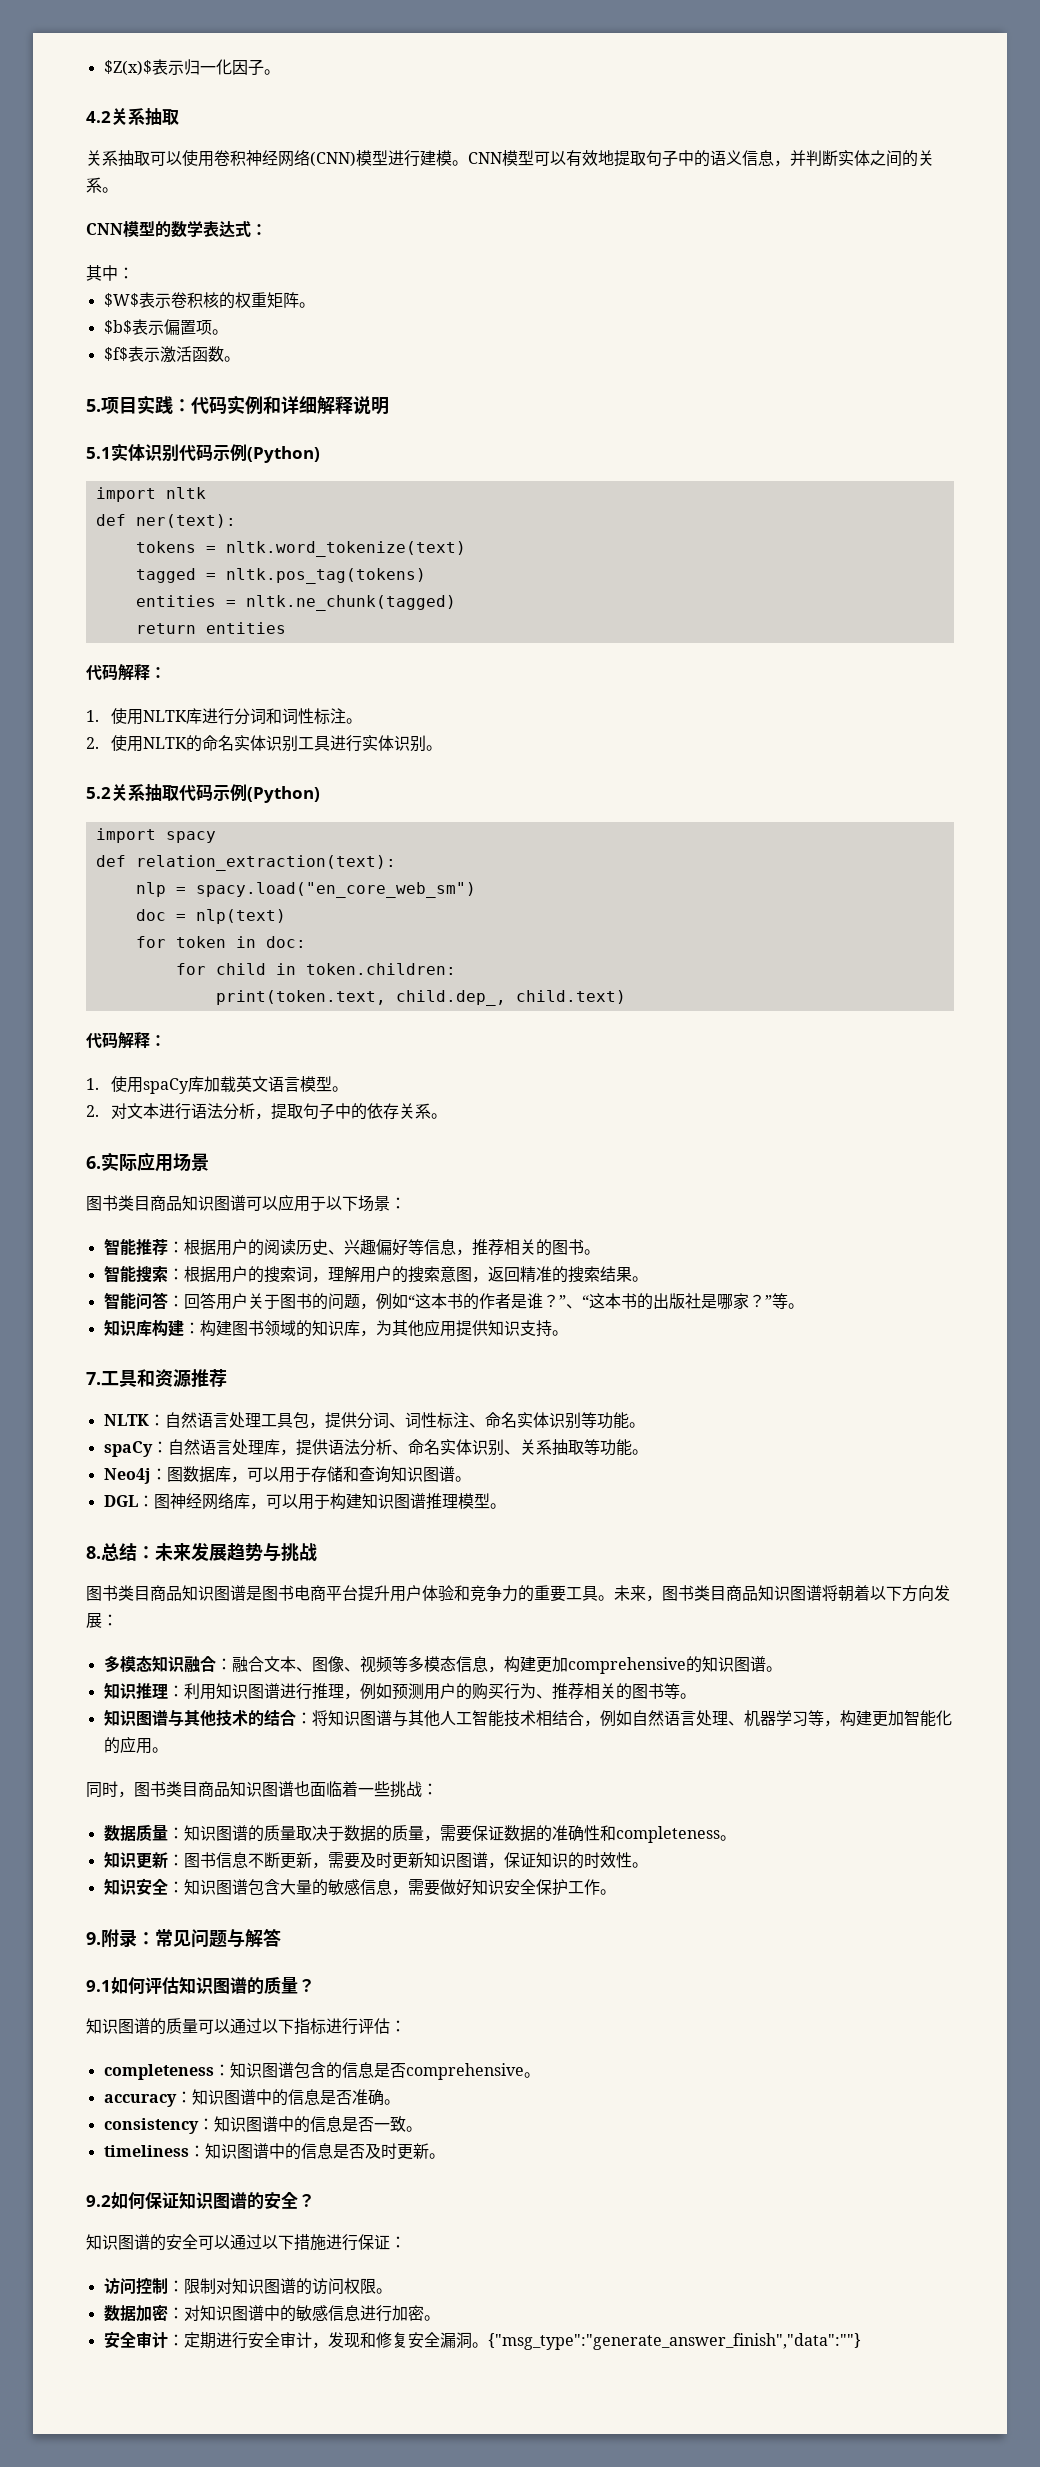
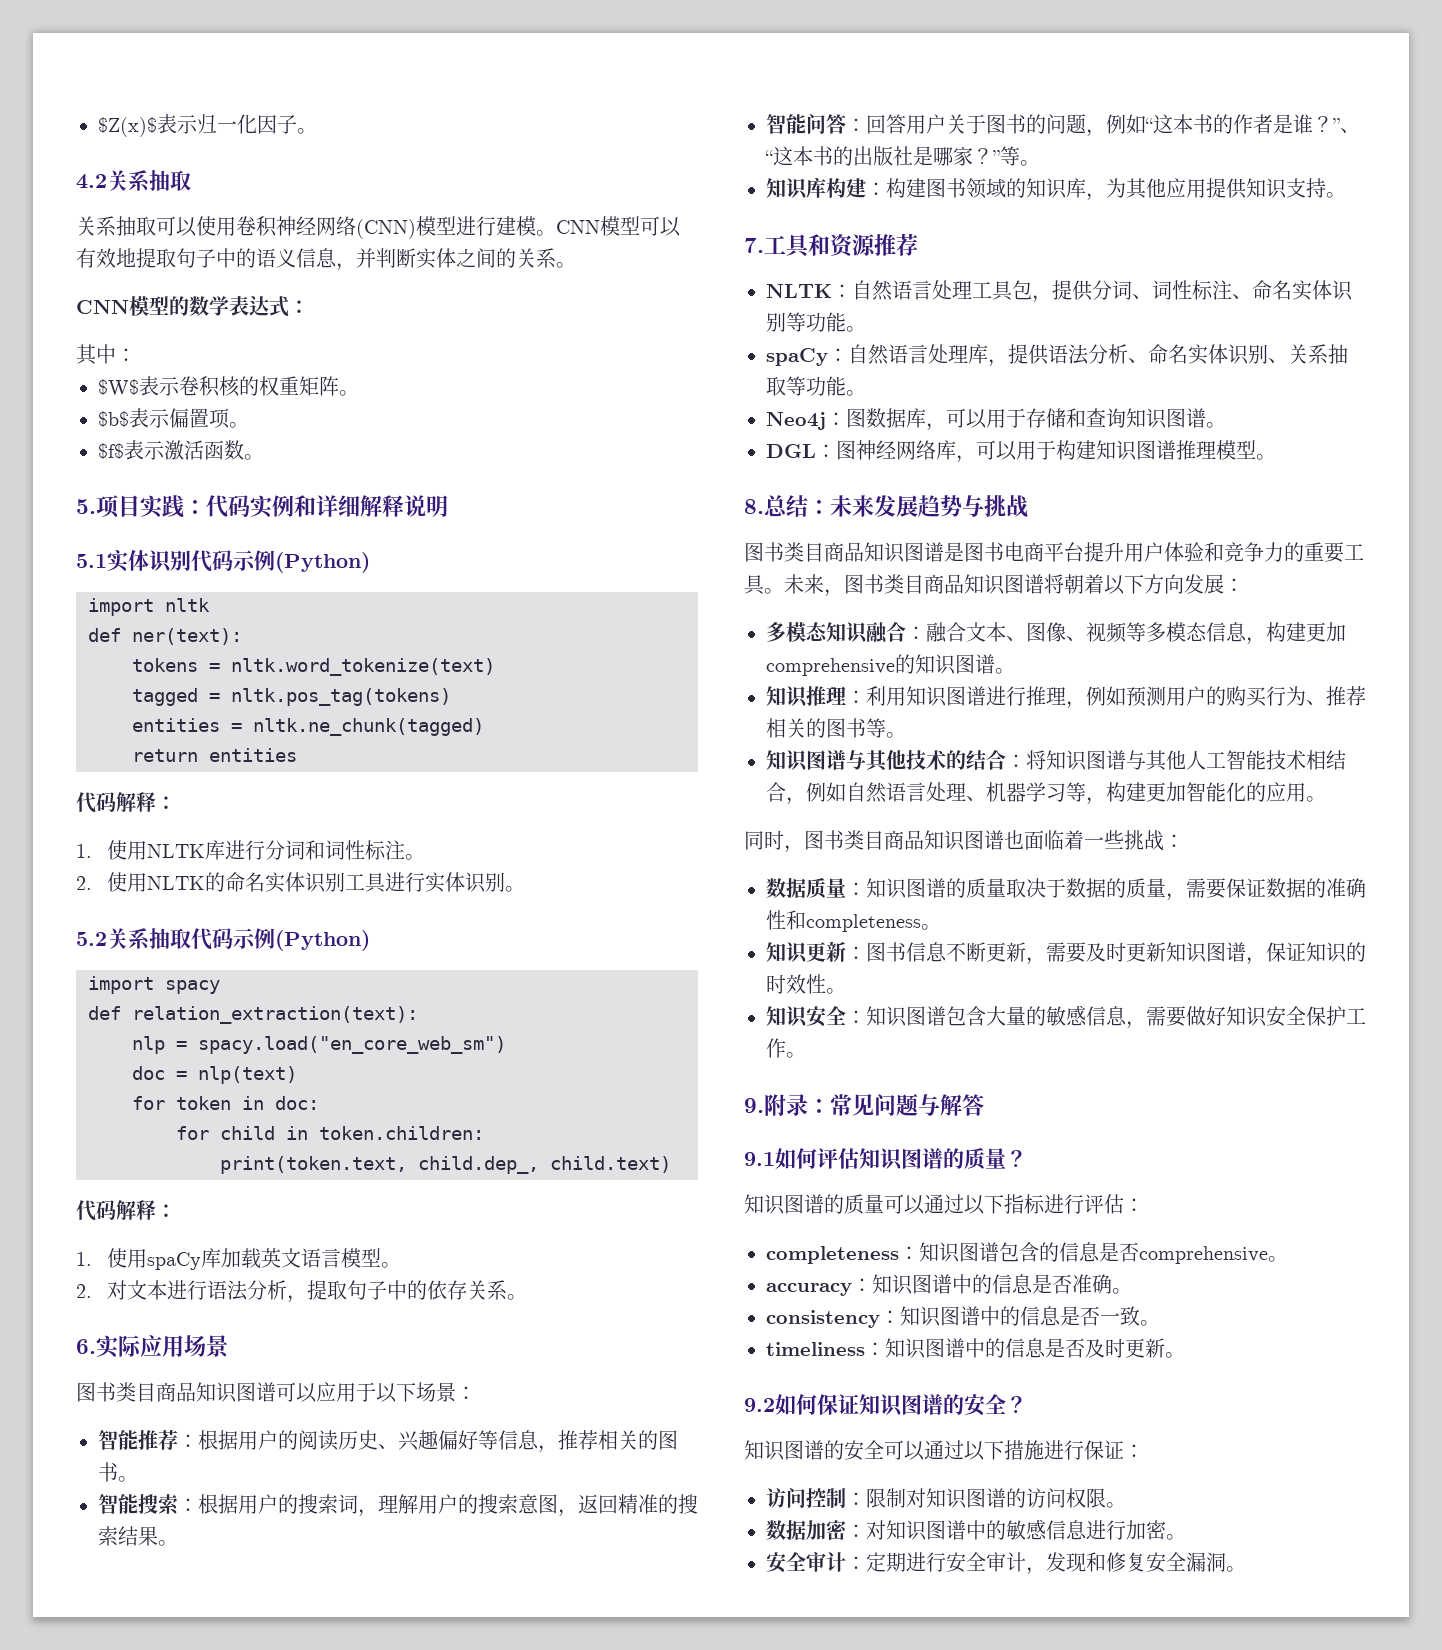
[487,2333,861,2350] {"msg_type":"generate_answer_finish","data":""} -> (1246, 1569) none

